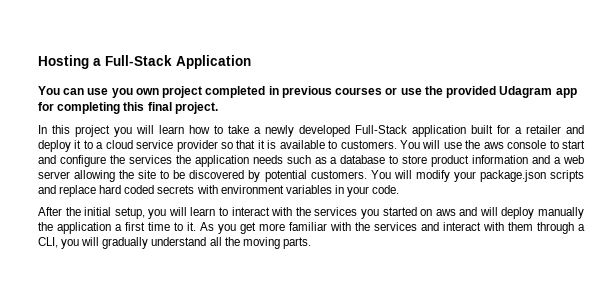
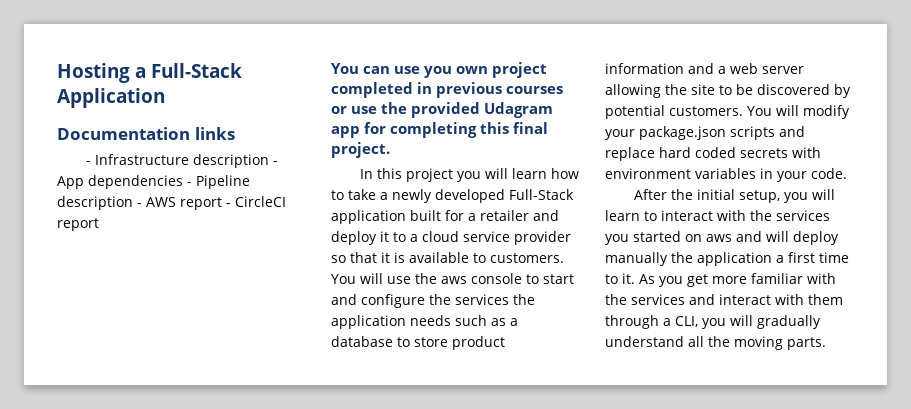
(251, 62) none -> [57,127,235,140] [86,154,279,168] [57,175,250,189] [57,196,286,210] [57,218,99,231] // Documentation links // - Infrastructure description - App dependencies - Pipeline description - AWS report - CircleCI report

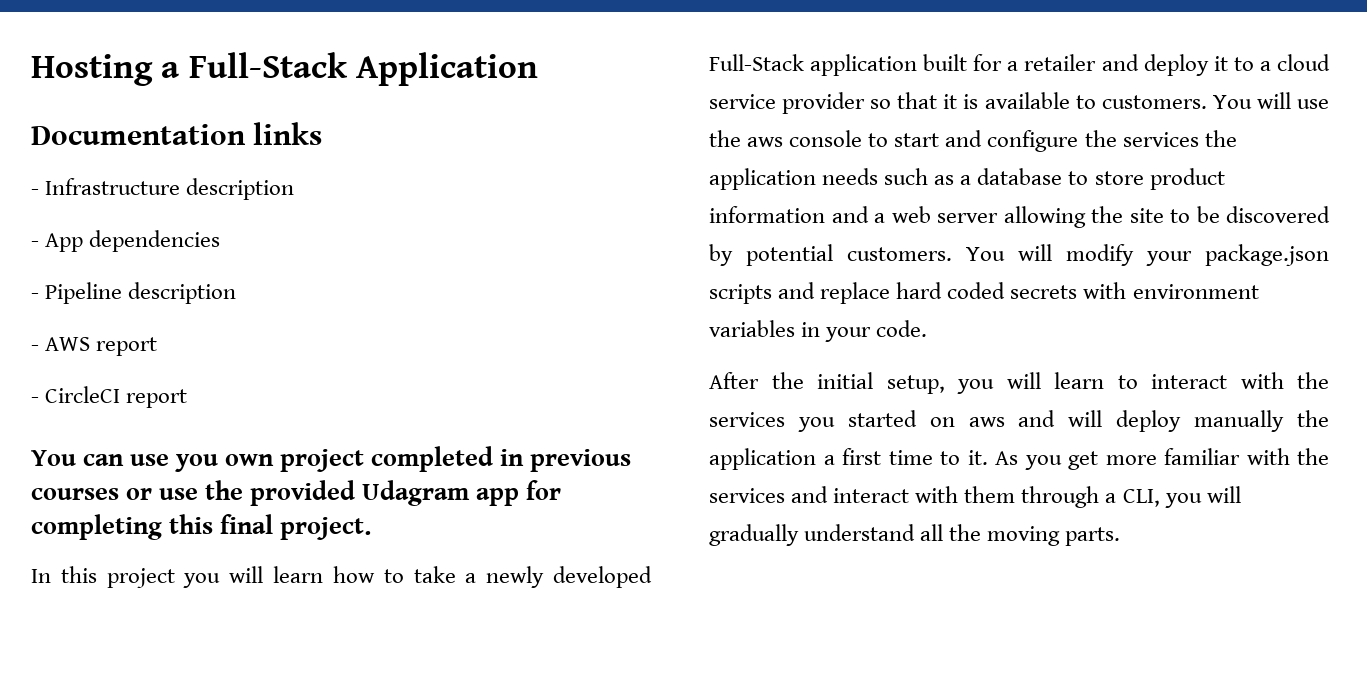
(270, 161) none -> (295, 189) //
(183, 182) none -> (221, 241) //
(133, 203) none -> (237, 293) //
(222, 203) none -> (158, 346) //

